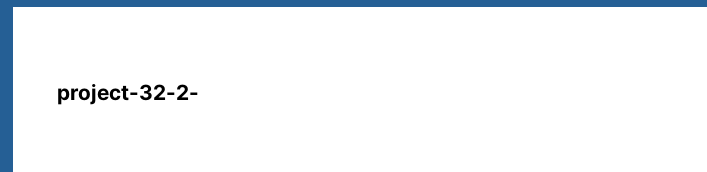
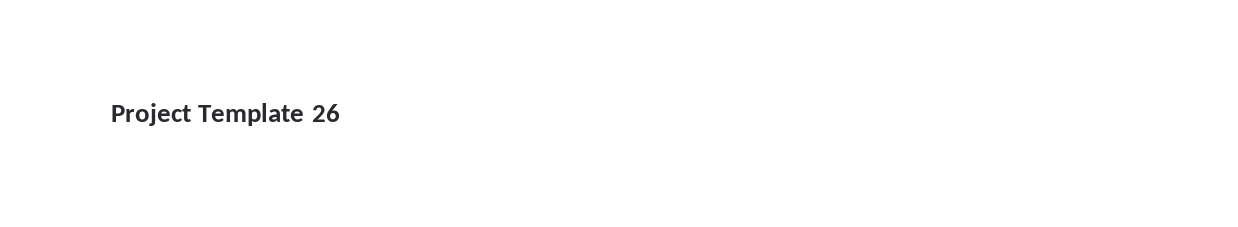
[57,83,199,105] project-32-2- -> [111,103,340,126] Project Template 26

